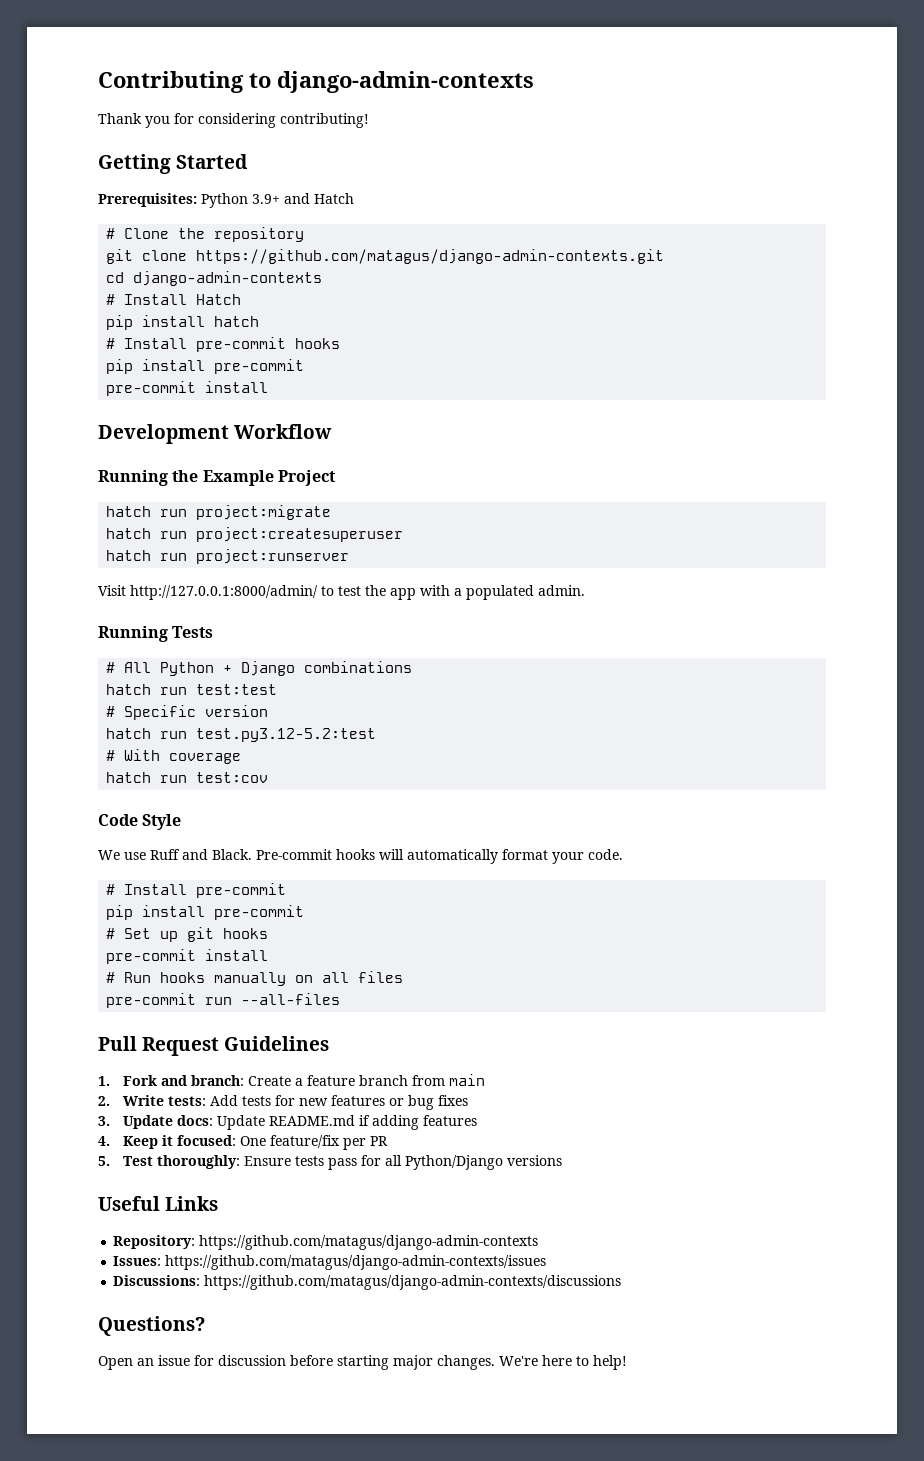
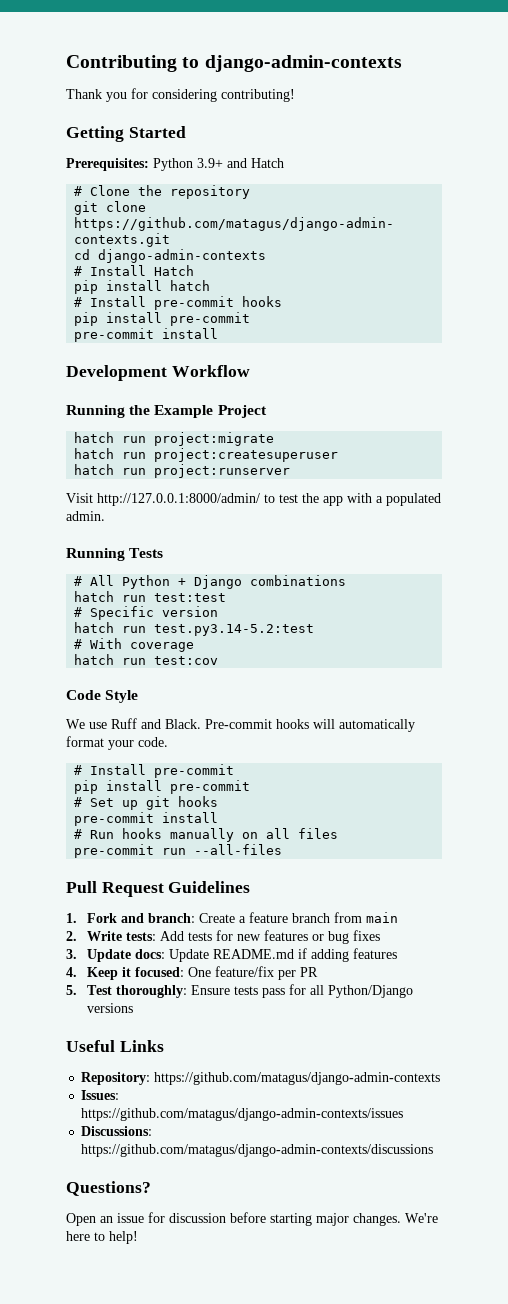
[196,728,377,742] test.py3.12-5.2:test -> [154,624,315,636] test.py3.14-5.2:test

